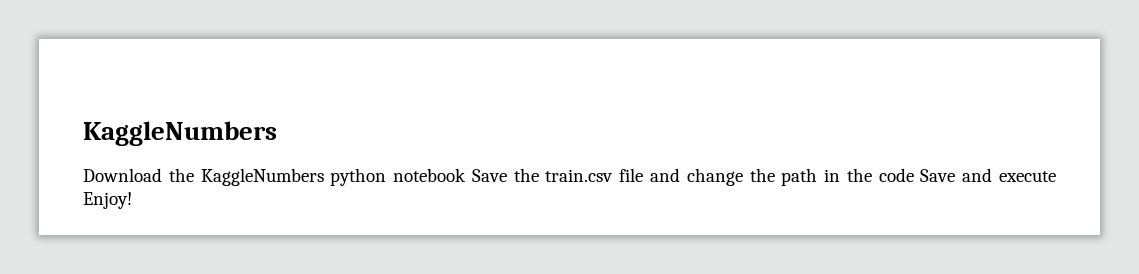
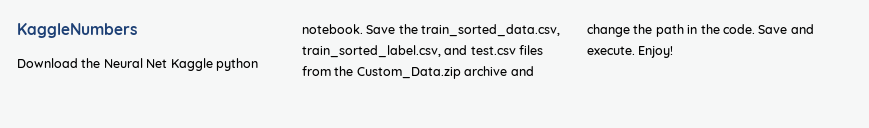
[200,168,644,186] KaggleNumbers python notebook Save the train.csv file -> [103,58,258,71] [302,24,561,37] [302,45,544,58] [302,66,508,79] Neural Net Kaggle python notebook. Save the train_sorted_data.csv, train_sorted_label.csv, and test.csv files from the Custom_Data.zip archive
[878,168,914,182] code -> [722,24,755,34] code.
[999,171,1057,182] execute -> [587,46,635,55] execute.

